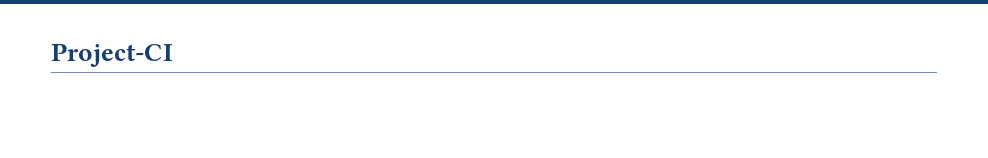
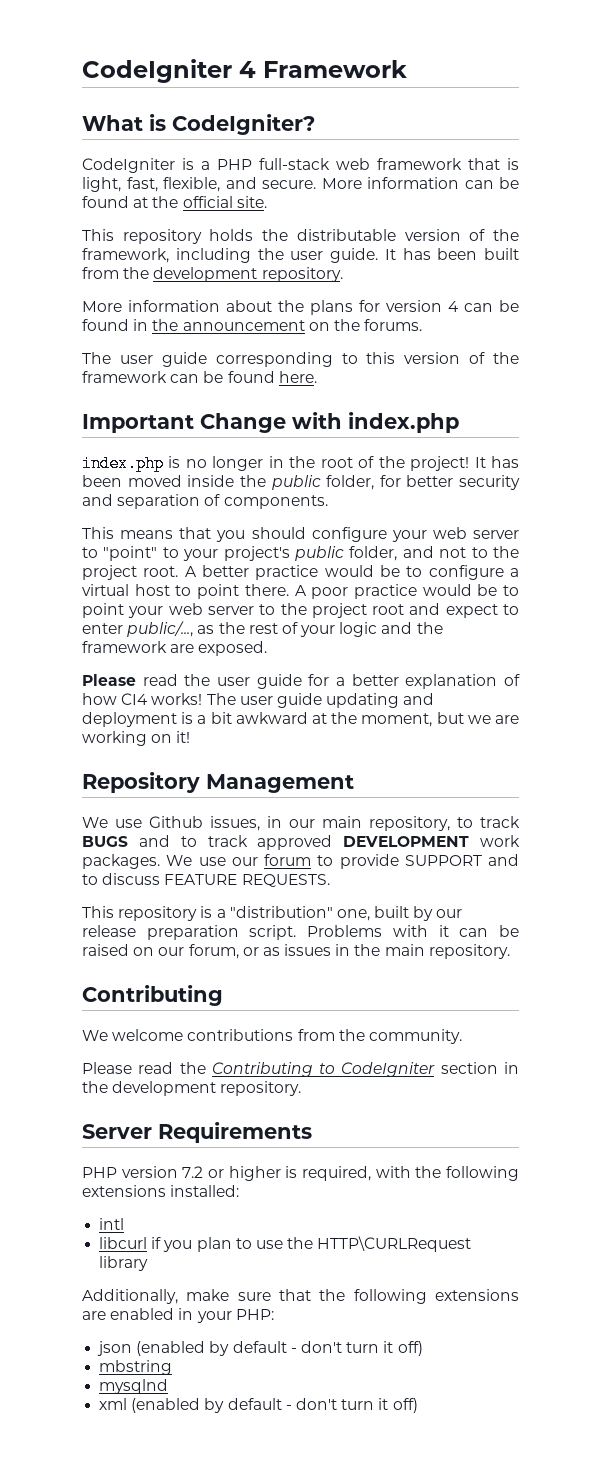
[51,43,173,67] Project-CI -> [82,59,407,83] [82,114,315,135] [82,158,519,173] [82,177,519,192] [82,196,267,208] [82,229,519,244] [82,248,519,263] [82,267,343,282] [82,300,519,315] [82,319,423,331] [82,352,519,367] [82,371,317,383] [82,412,459,433] [82,455,519,472] [82,475,520,490] [82,494,328,509] [82,527,519,542] [82,546,519,561] [82,565,519,580] [82,584,519,599] [82,603,519,618] [82,621,443,637] [82,641,268,656] [82,674,520,689] [82,693,435,708] [82,712,519,727] [82,731,191,746] [82,772,354,793] [82,816,520,831] [82,835,520,850] [82,854,519,869] [82,873,330,887] [82,906,463,921] [82,925,519,940] [82,944,510,959] [82,985,223,1006] [82,1029,462,1044] [82,1062,519,1077] [82,1081,302,1096] [82,1122,312,1143] [82,1166,519,1181] [82,1185,240,1197] [99,1218,125,1230] [99,1236,472,1252] [99,1256,149,1271] [82,1289,519,1304] [82,1308,274,1323] [97,1341,423,1356] [99,1360,173,1375] [99,1379,169,1394] [99,1398,418,1413] CodeIgniter 4 Framework // What is CodeIgniter? // CodeIgniter is a PHP full-stack web framework that is light, fast, flexible, and secure. More information can be found at the official site. // This repository holds the distributable version of the framework, including the user guide. It has been built from the development repository. // More information about the plans for version 4 can be found in the announcement on the forums. // The user guide corresponding to this version of the framework can be found here. // Important Change with index.php // index.php is no longer in the root of the project! It has been moved inside the public folder, for better security and separation of components. // This means that you should configure your web server to "point" to your project's public folder, and not to the project root. A better practice would be to configure a virtual host to point there. A poor practice would be to point your web server to the project root and expect to enter public/..., as the rest of your logic and the framework are exposed. // Please read the user guide for a better explanation of how CI4 works! The user guide updating and deployment is a bit awkward at the moment, but we are working on it! // Repository Management // We use Github issues, in our main repository, to track BUGS and to track approved DEVELOPMENT work packages. We use our forum to provide SUPPORT and to discuss FEATURE REQUESTS. // This repository is a "distribution" one, built by our release preparation script. Problems with it can be raised on our forum, or as issues in the main repository. // Contributing // We welcome contributions from the community. // Please read the Contributing to CodeIgniter section in the development repository. // Server Requirements // PHP version 7.2 or higher is required, with the following extensions installed: // intl // libcurl if you plan to use the HTTP\CURLRequest library // Additionally, make sure that the following extensions are enabled in your PHP: // json (enabled by default - don't turn it off) // mbstring // mysqlnd // xml (enabled by default - don't turn it off)

